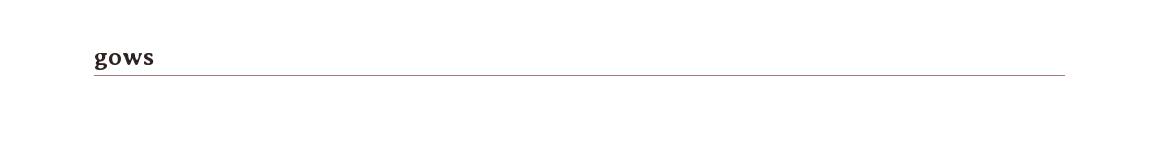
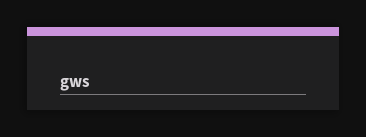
[94,53,154,70] gows -> [60,78,90,91] gws

